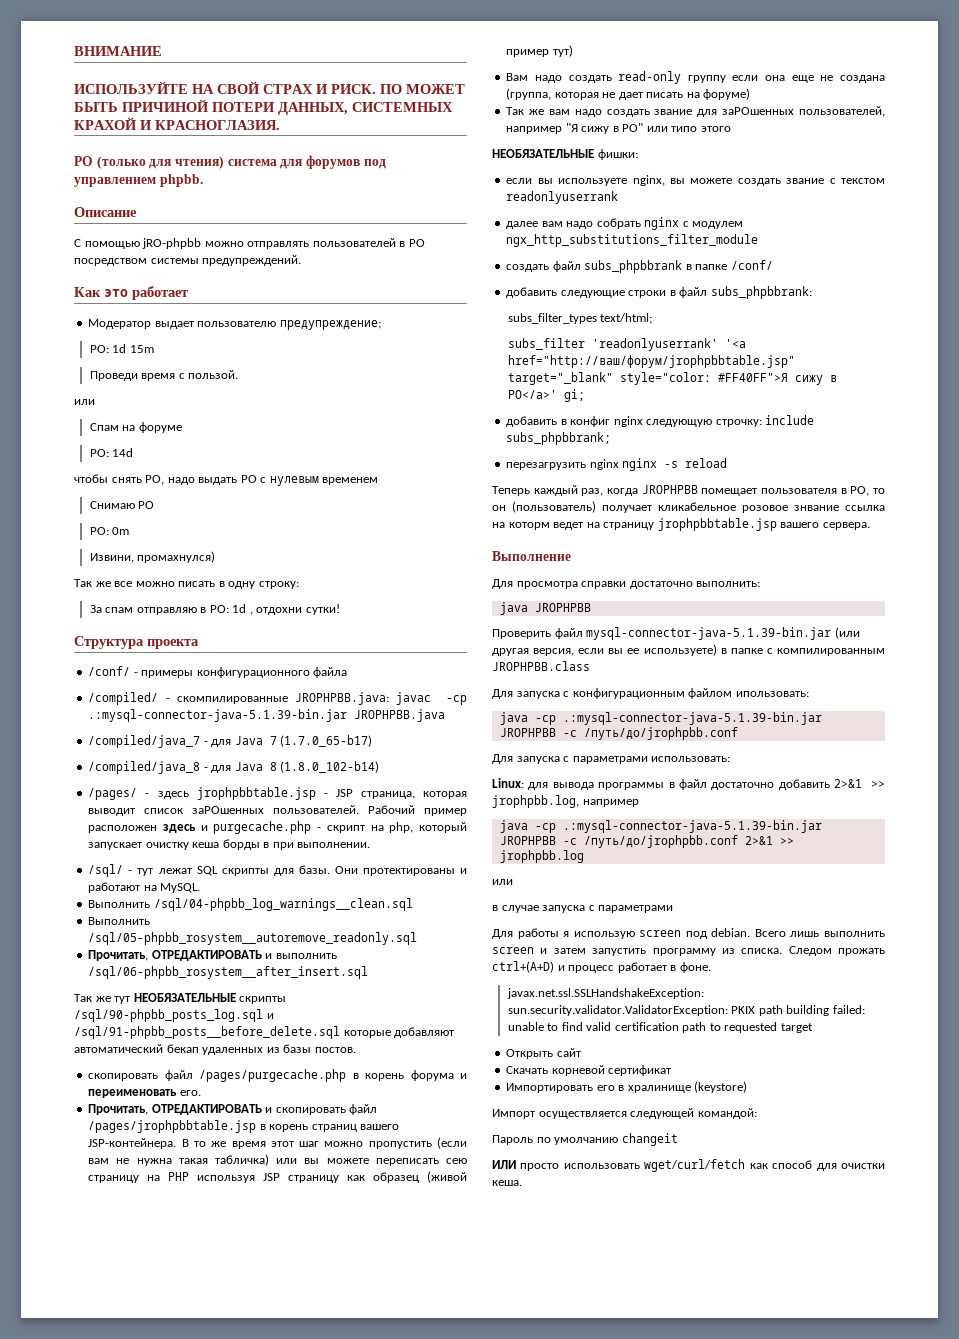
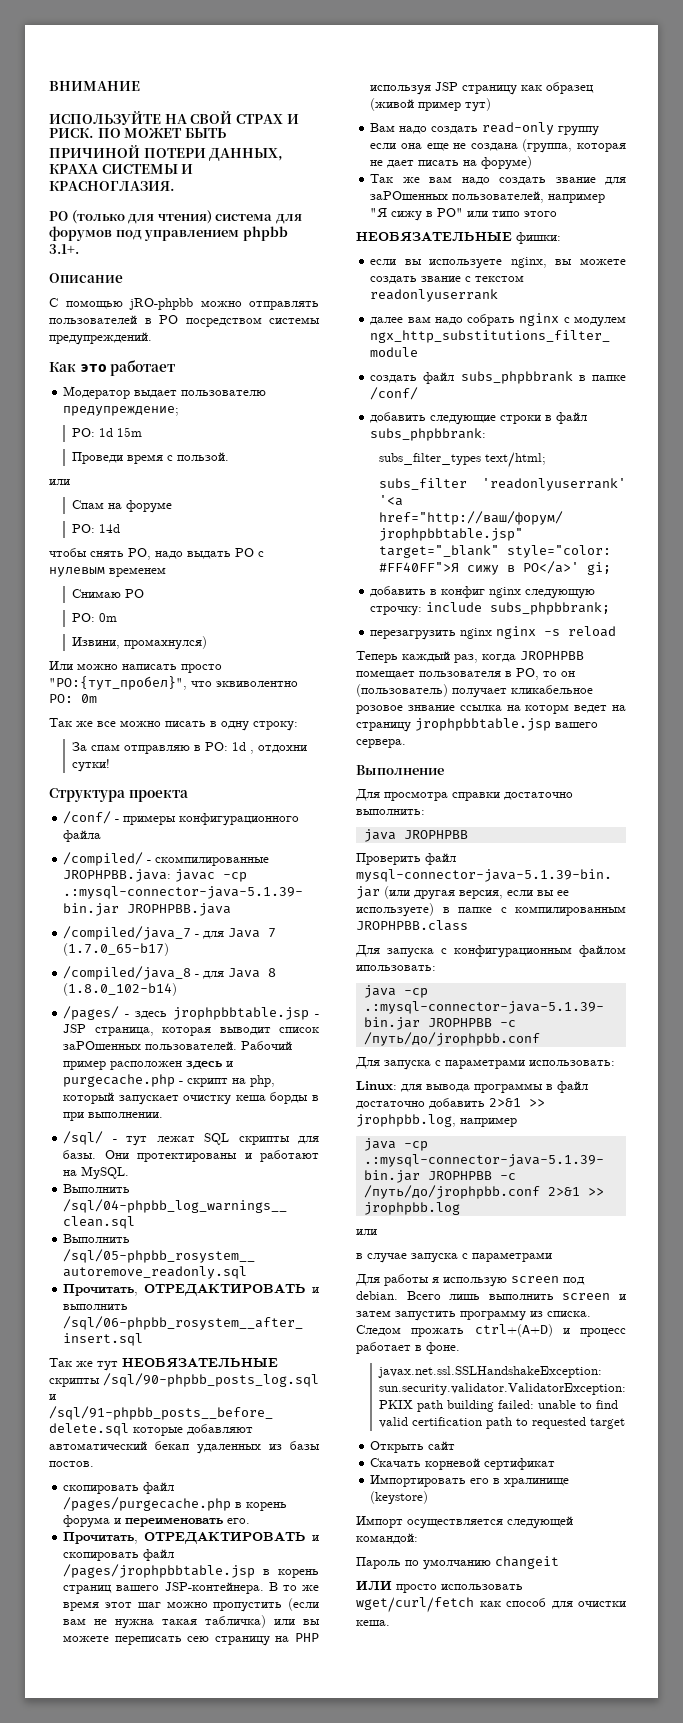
[352,102,453,112] [74,117,137,130] СИСТЕМНЫХ КРАХОЙ -> [49,164,178,174] КРАХА СИСТЕМЫ
[159,174,203,187] phpbb. -> [242,226,288,241] [49,244,79,254] phpbb 3.1+.
(216, 557) none -> [49,661,222,673] [49,676,298,690] [49,694,97,703] // Или можно написать просто "РО:{тут_пробел}", что эквиволентно РО: 0m

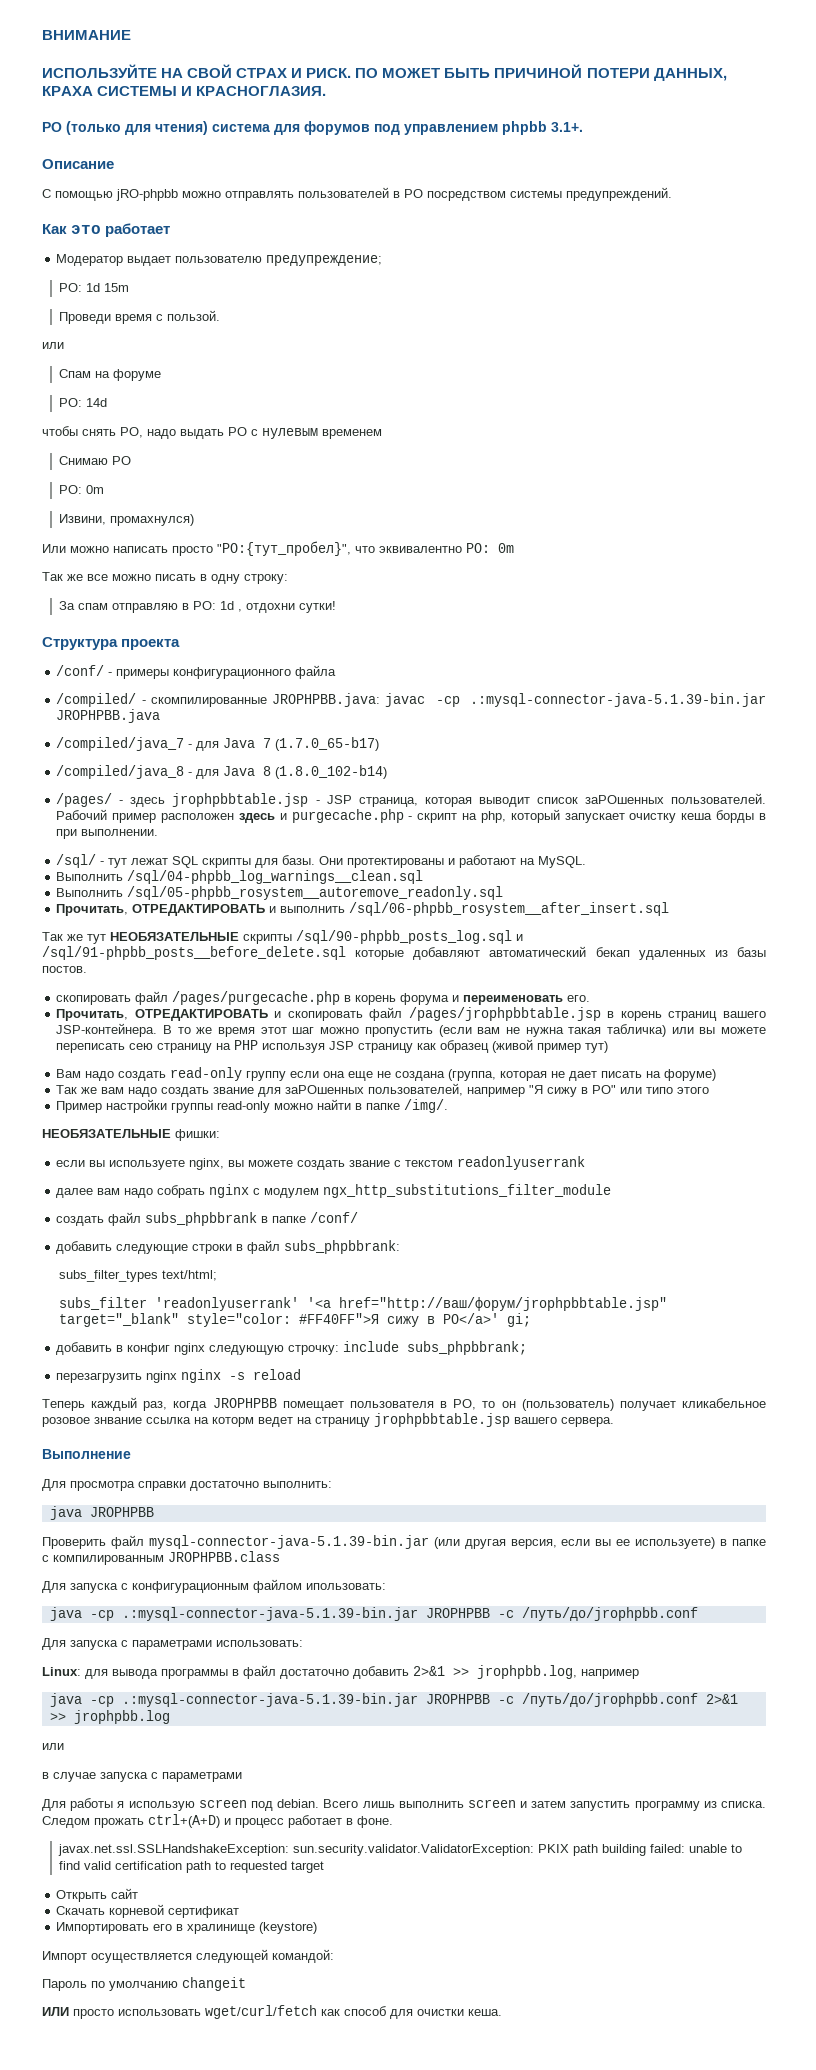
[216,681,298,687] эквиволентно -> [379,546,462,553] эквивалентно
(558, 214) none -> [56,1099,449,1113] // Пример настройки группы read-only можно найти в папке /img/.

